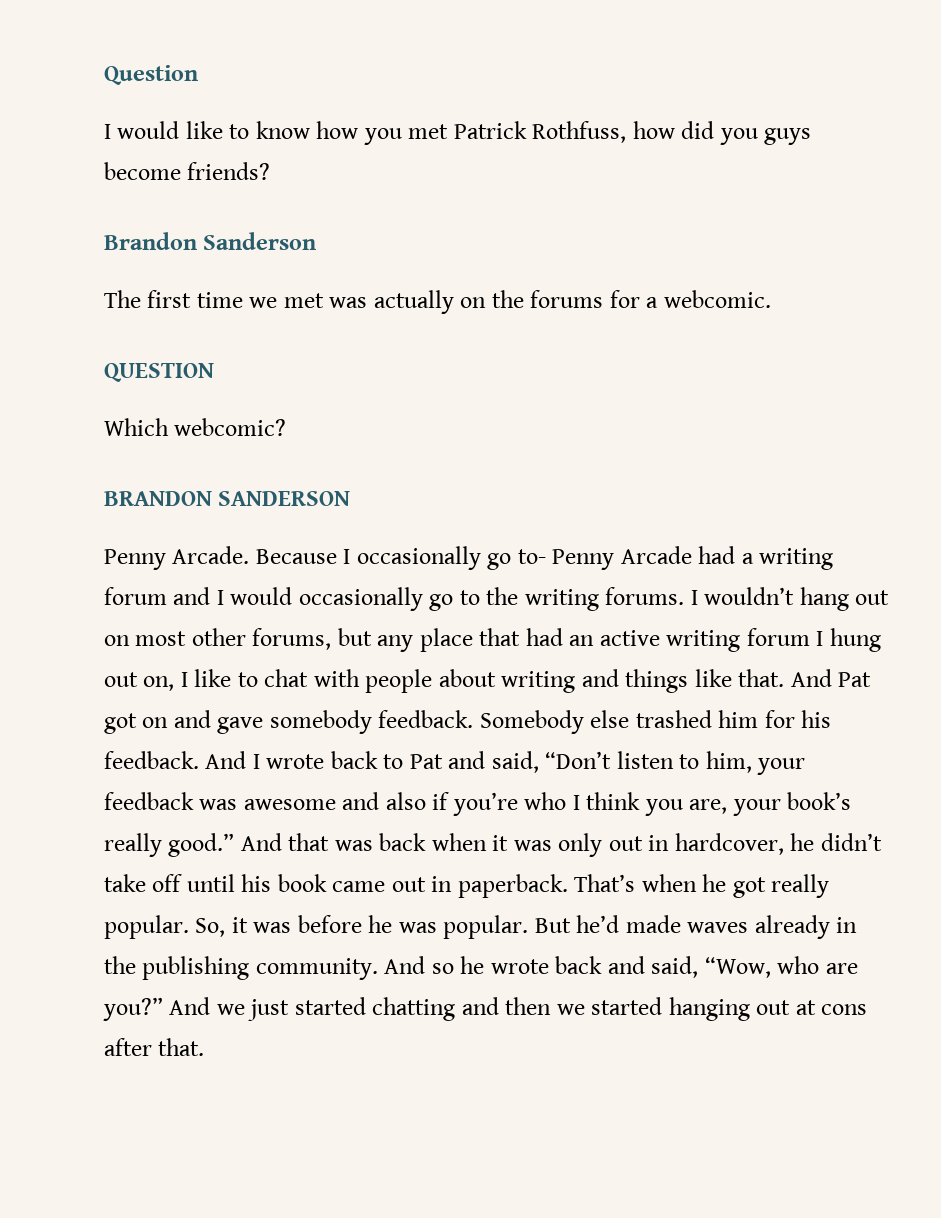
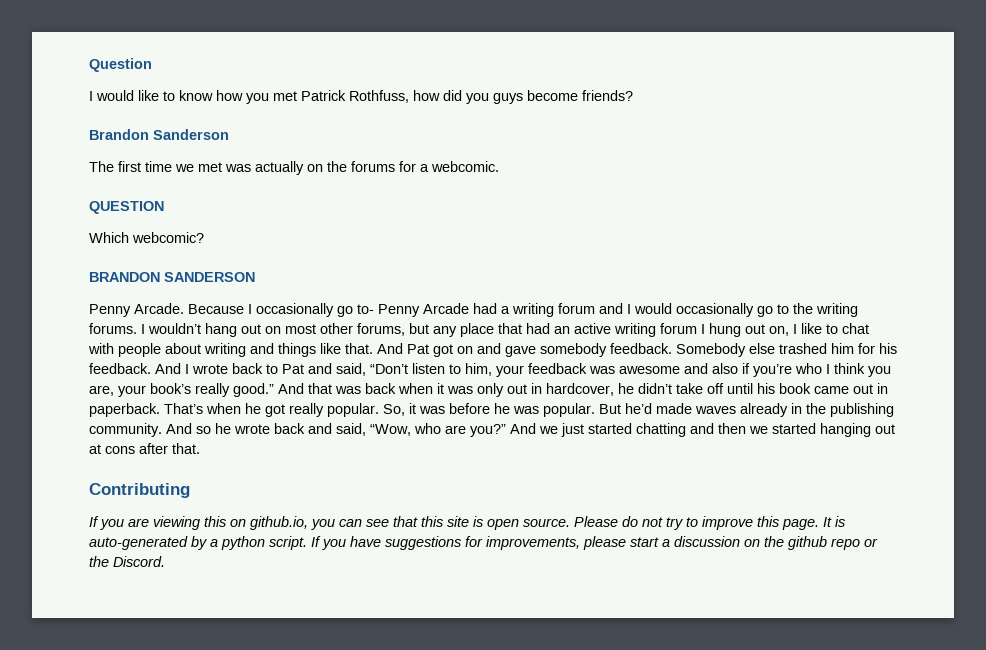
(205, 1047) none -> [89,483,190,498] [89,516,845,530] [89,536,878,550] [89,556,165,567] // Contributing // If you are viewing this on github.io, you can see that this site is open source. Please do not try to improve this page. It is auto-generated by a python script. If you have suggestions for improvements, please start a discussion on the github repo or the Discord.

